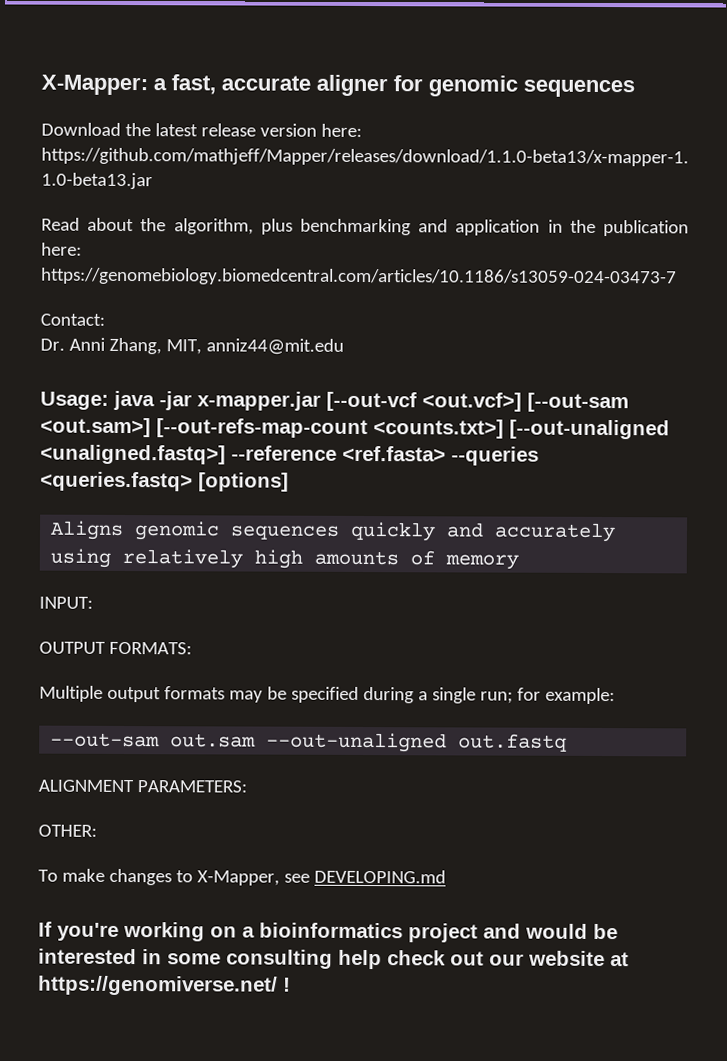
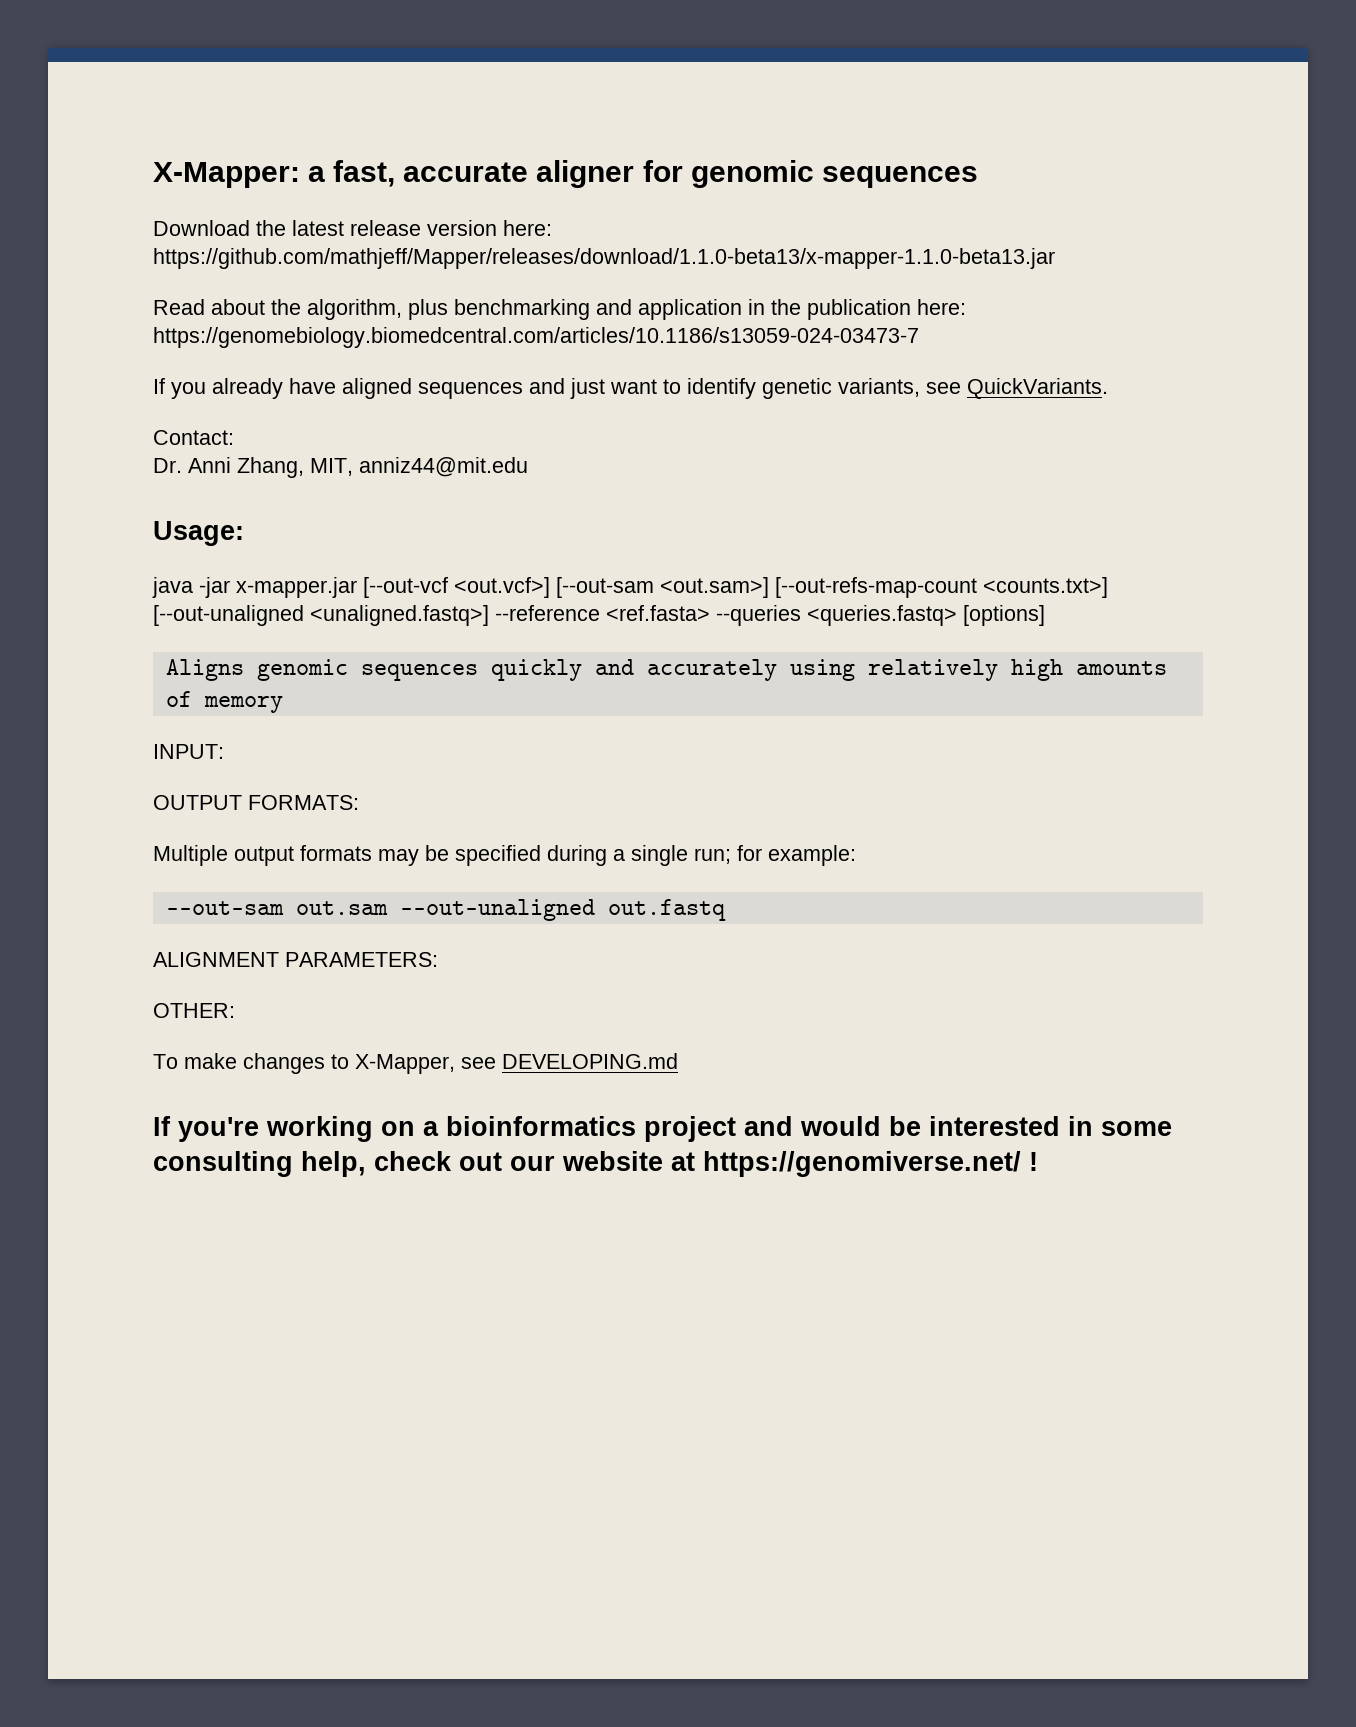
(677, 277) none -> [153,378,1108,399] // If you already have aligned sequences and just want to identify genetic variants, see QuickVariants.
(109, 400) none -> (244, 533) //
[338,949,382,970] help -> [301,1151,366,1177] help,

